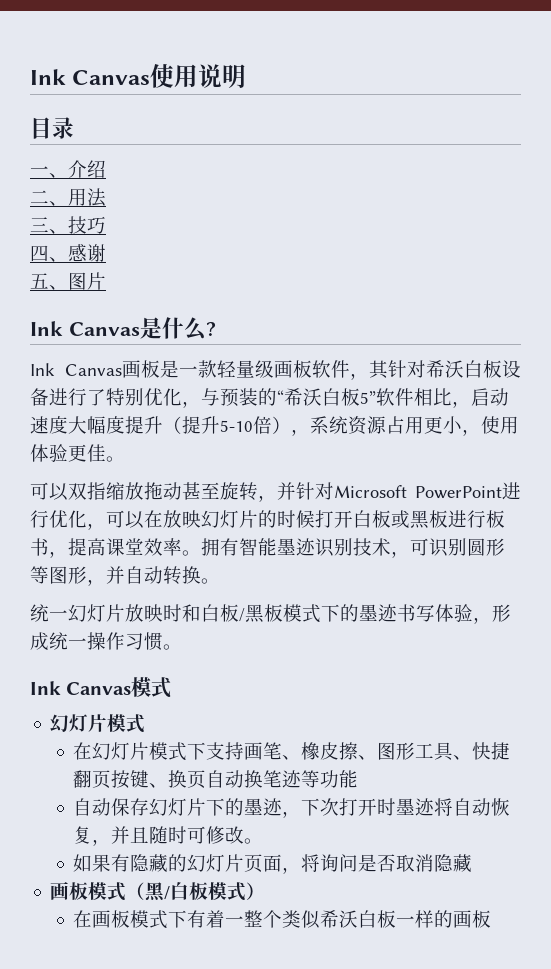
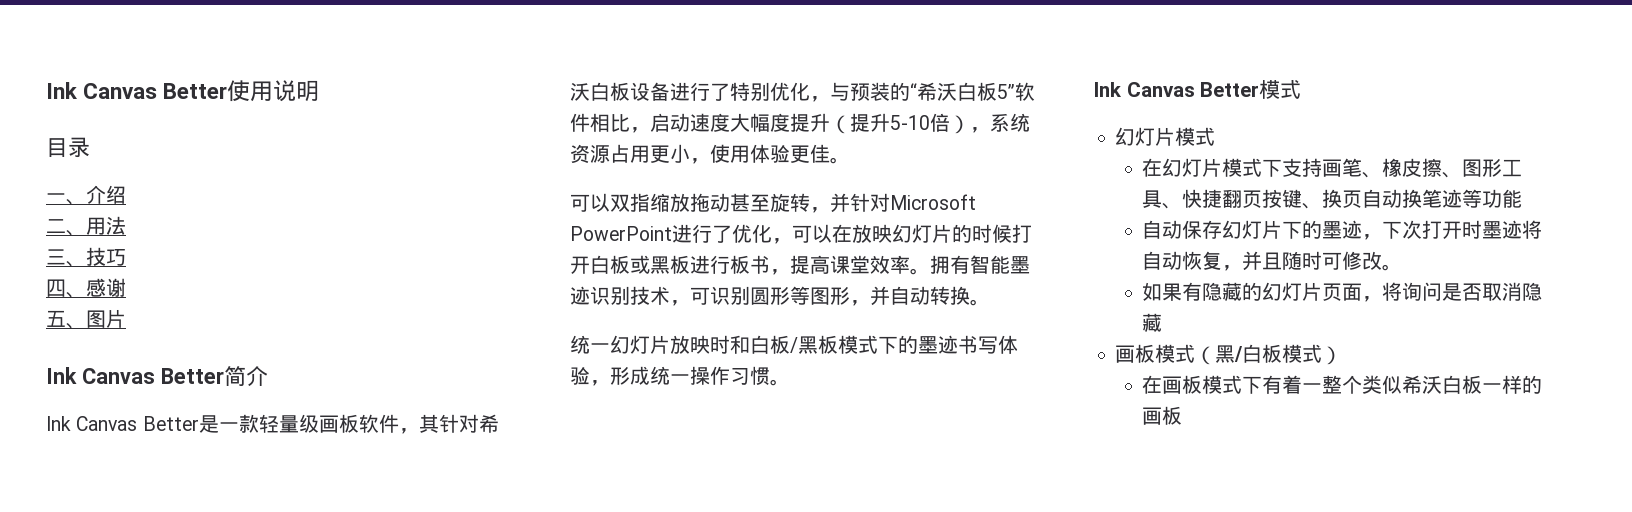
[30,69,151,85] Ink Canvas -> [46,82,228,99] Ink Canvas Better
[139,317,216,341] [30,360,160,378] 是什么? // Ink Canvas画板 -> [160,366,268,387] [46,416,199,431] Better简介 // Ink Canvas Better
(49, 519) none -> [712,225,732,243] 了
(132, 688) none -> [1200,82,1260,97] Better

